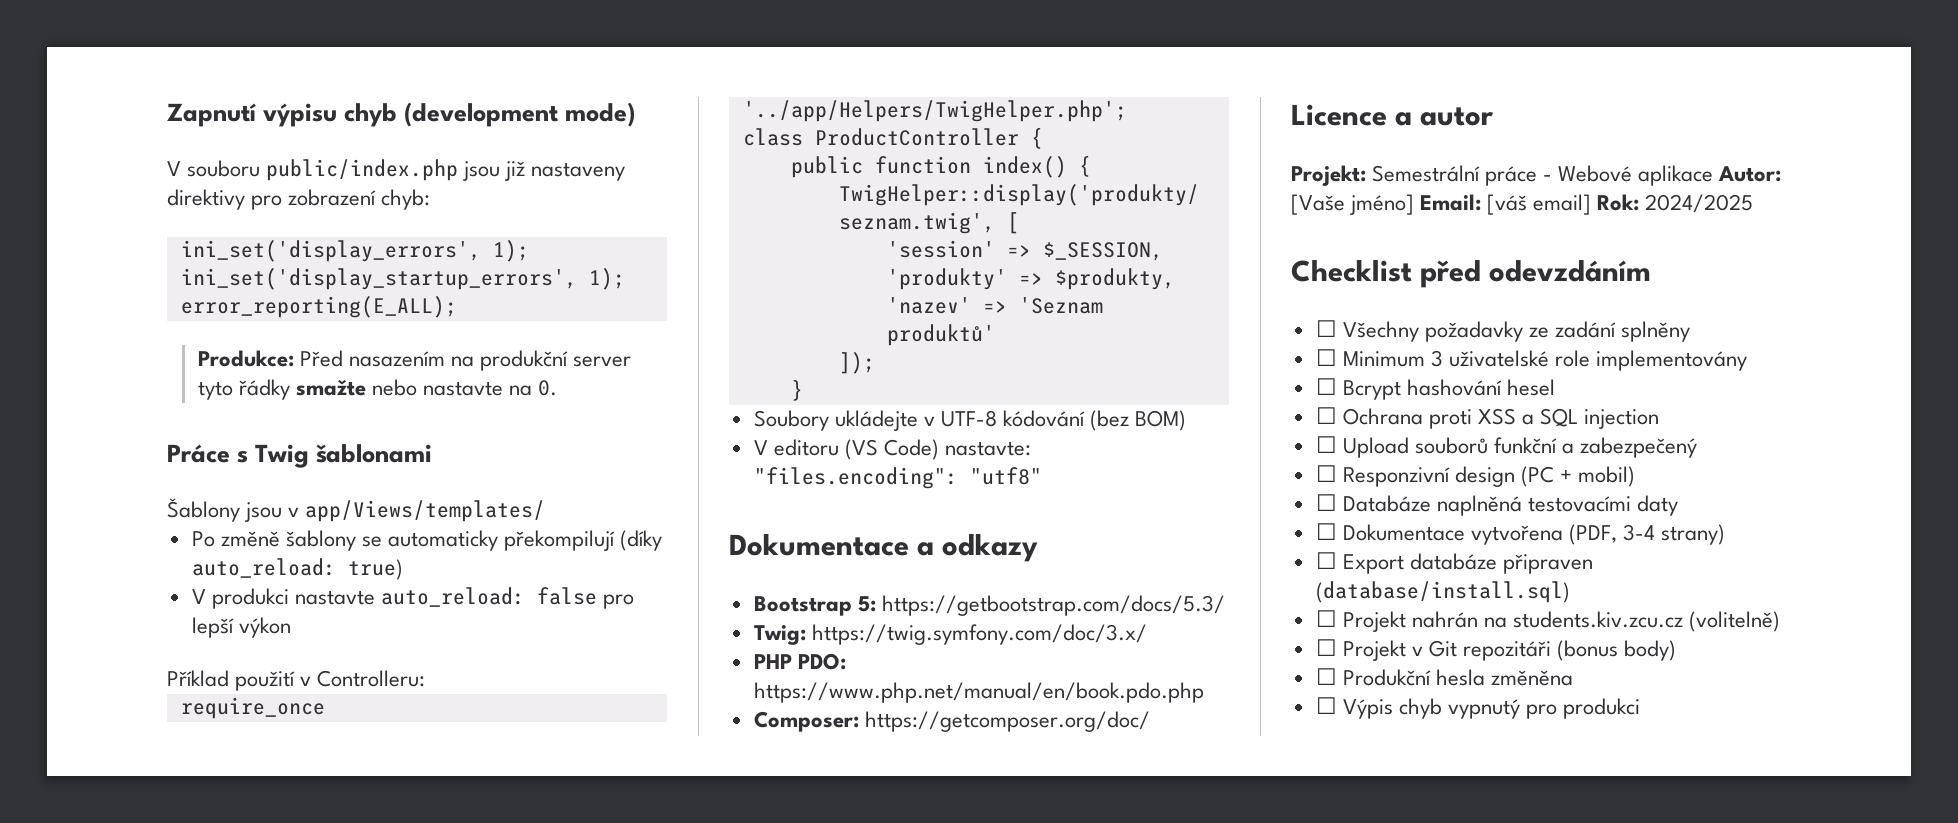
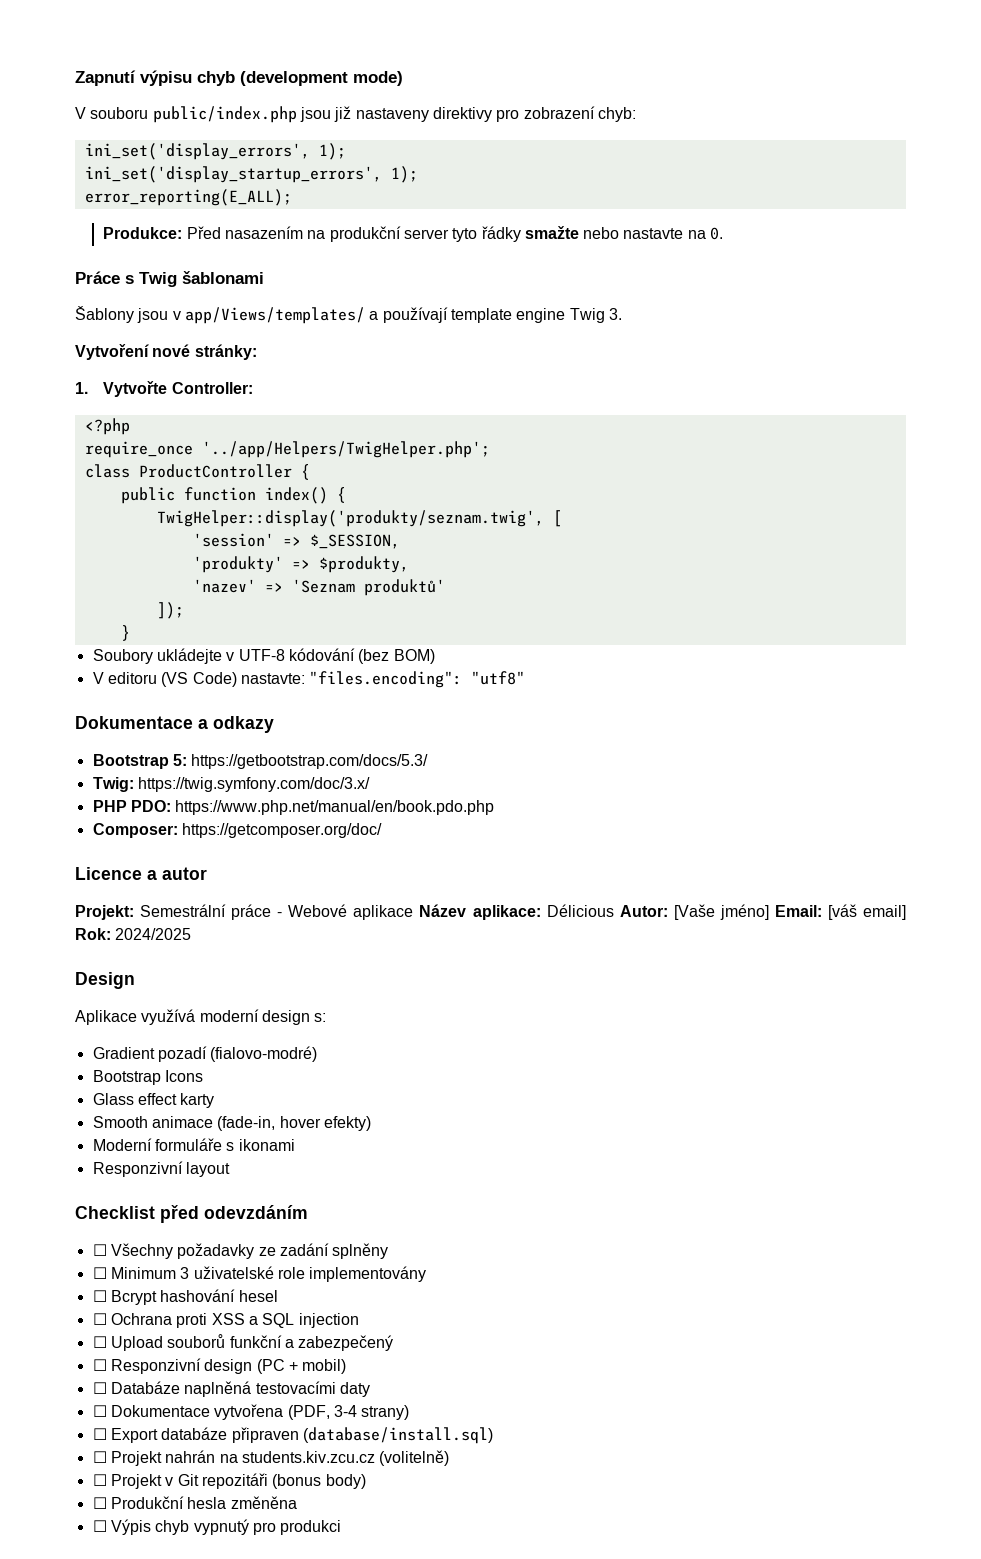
[191,530,663,551] [191,558,403,580] [191,587,635,609] [191,617,291,638] [167,670,426,691] // Po změně šablony se automaticky překompilují (díky auto_reload: true) // V produkci nastavte auto_reload: false pro lepší výkon // Příklad použití v Controlleru: -> [369,307,622,323] [75,344,257,360] [75,381,253,397] [84,418,130,435] a používají template engine Twig 3. // Vytvoření nové stránky: // 1. Vytvořte Controller: // <?php
(1714, 175) none -> [419,904,614,920] Název aplikace: Délicious
(1754, 203) none -> [75,972,135,989] [75,1009,327,1025] [92,1046,318,1062] [92,1070,203,1085] [92,1093,215,1108] [92,1116,371,1131] [92,1138,295,1151] [92,1161,230,1177] // Design // Aplikace využívá moderní design s: // Gradient pozadí (fialovo-modré) // Bootstrap Icons // Glass effect karty // Smooth animace (fade-in, hover efekty) // Moderní formuláře s ikonami // Responzivní layout

